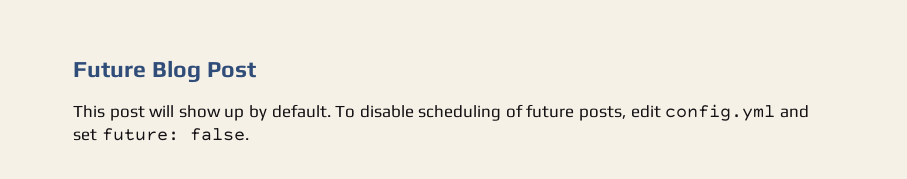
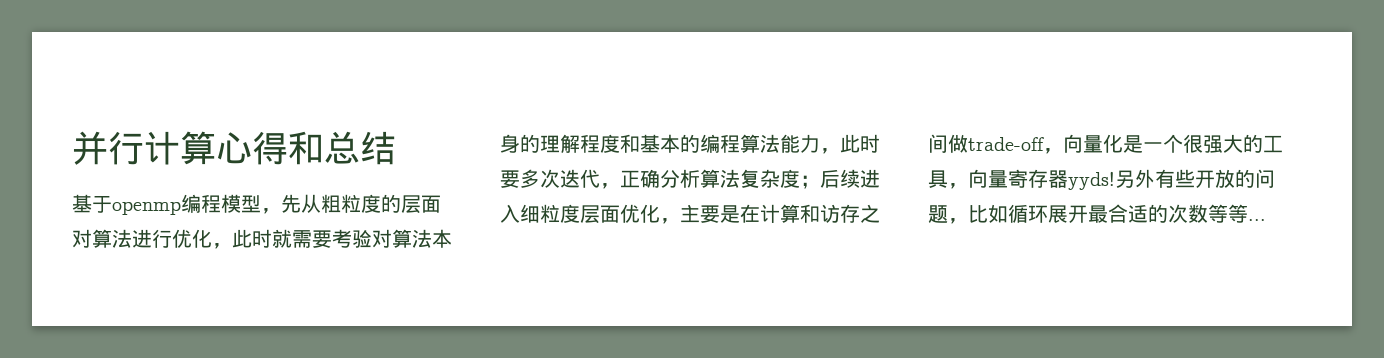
[73,60,257,83] [73,104,809,121] [73,128,249,141] Future Blog Post // This post will show up by default. To disable scheduling of future posts, edit config.yml and set future: false. -> [72,131,396,165] [72,194,441,215] [72,229,452,249] [500,134,880,154] [500,169,880,189] [500,204,880,224] [928,134,1283,154] [928,169,1275,190] [928,204,1266,224] 并行计算心得和总结 // 基于openmp编程模型，先从粗粒度的层面对算法进行优化，此时就需要考验对算法本身的理解程度和基本的编程算法能力，此时要多次迭代，正确分析算法复杂度；后续进入细粒度层面优化，主要是在计算和访存之间做trade-off，向量化是一个很强大的工具，向量寄存器yyds!另外有些开放的问题，比如循环展开最合适的次数等等...

